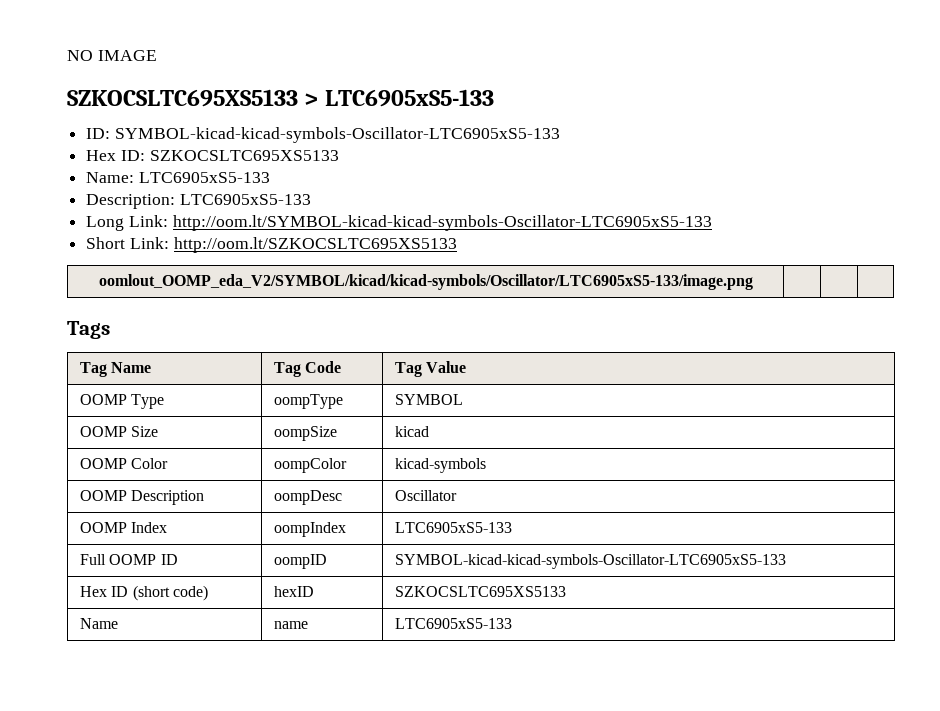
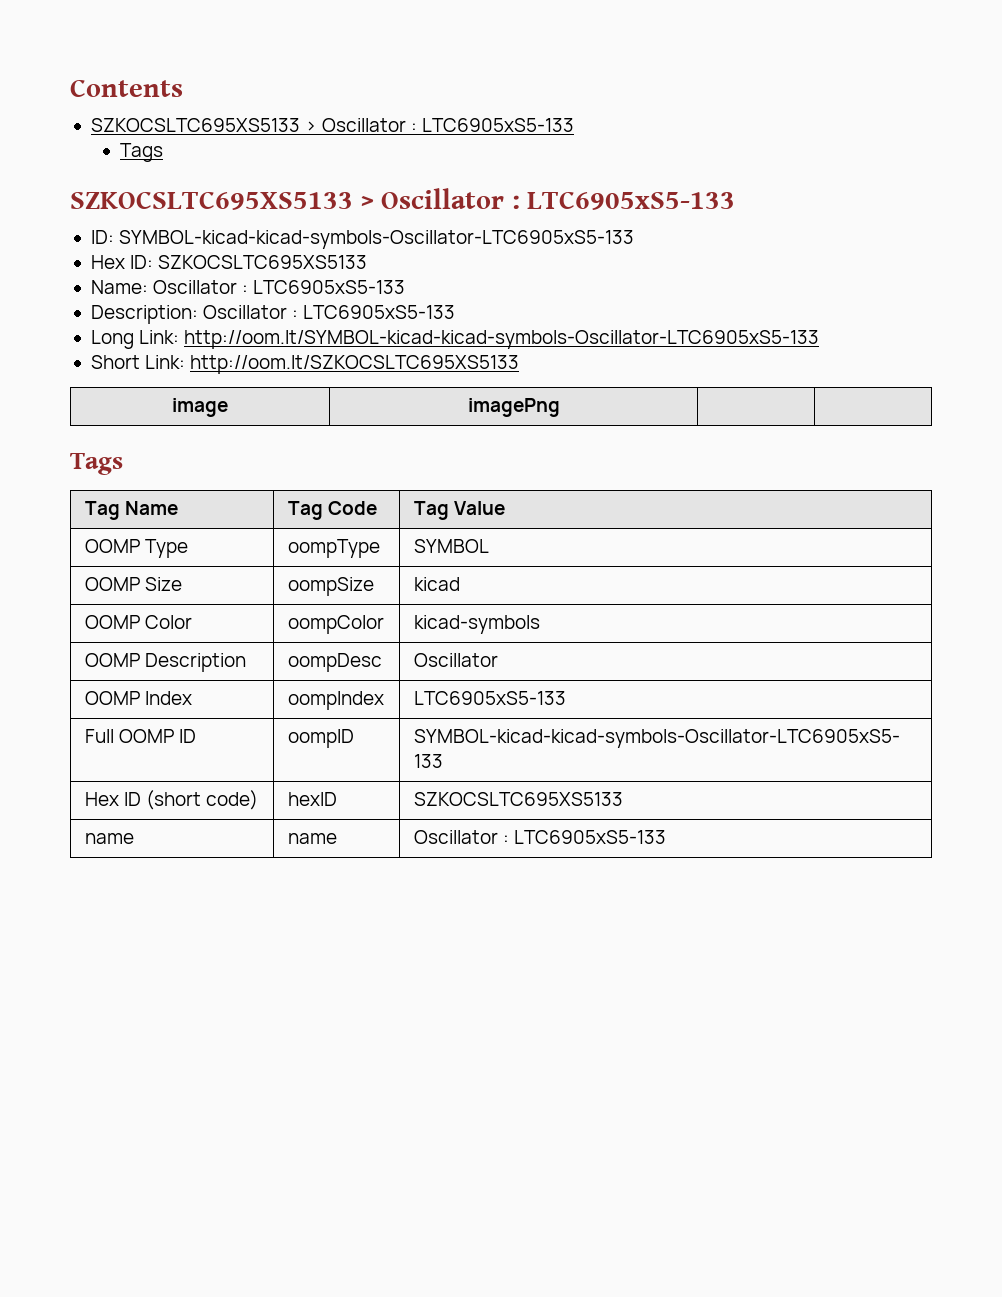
[67,50,157,61] [67,89,319,107] NO IMAGE // SZKOCSLTC695XS5133 > -> [70,79,183,97] [90,118,575,132] [120,143,164,162] [70,188,520,210] Contents // SZKOCSLTC695XS5133 > Oscillator : LTC6905xS5-133 // Tags // SZKOCSLTC695XS5133 > Oscillator :
(135, 177) none -> [153,280,249,294] Oscillator :
(176, 201) none -> [203,305,299,319] Oscillator :
[98,274,753,290] oomlout_OOMP_eda_V2/SYMBOL/kicad/kicad-symbols/Oscillator/LTC6905xS5-133/image.png | -> [172,398,228,417] [467,398,560,417] image | imagePng
[80,618,119,629] [274,621,309,629] Name | name | -> [84,833,134,844] [287,833,337,844] [413,830,509,844] name | name | Oscillator :

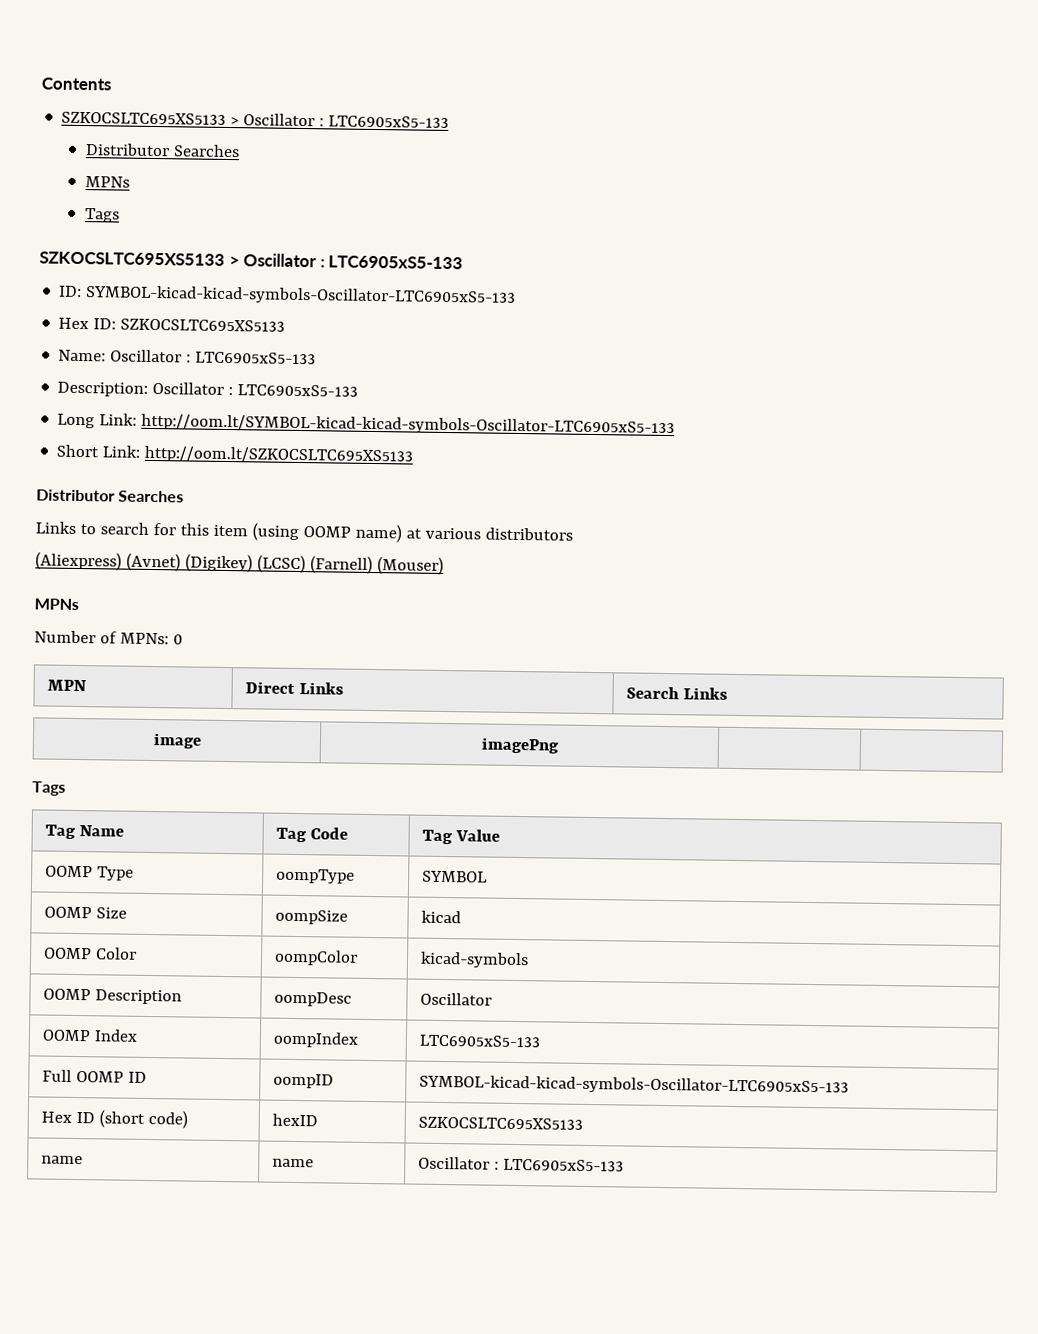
(575, 125) none -> [84,143,240,158] [84,176,130,188] // Distributor Searches // MPNs
(520, 364) none -> [36,489,185,503] [35,521,573,543] [35,551,444,575] [34,598,79,611] [34,630,183,645] [47,679,88,692] [245,681,345,695] [626,686,729,700] // Distributor Searches // Links to search for this item (using OOMP name) at various distributors // (Aliexpress) (Avnet) (Digikey) (LCSC) (Farnell) (Mouser) // MPNs // Number of MPNs: 0 // MPN | Direct Links | Search Links

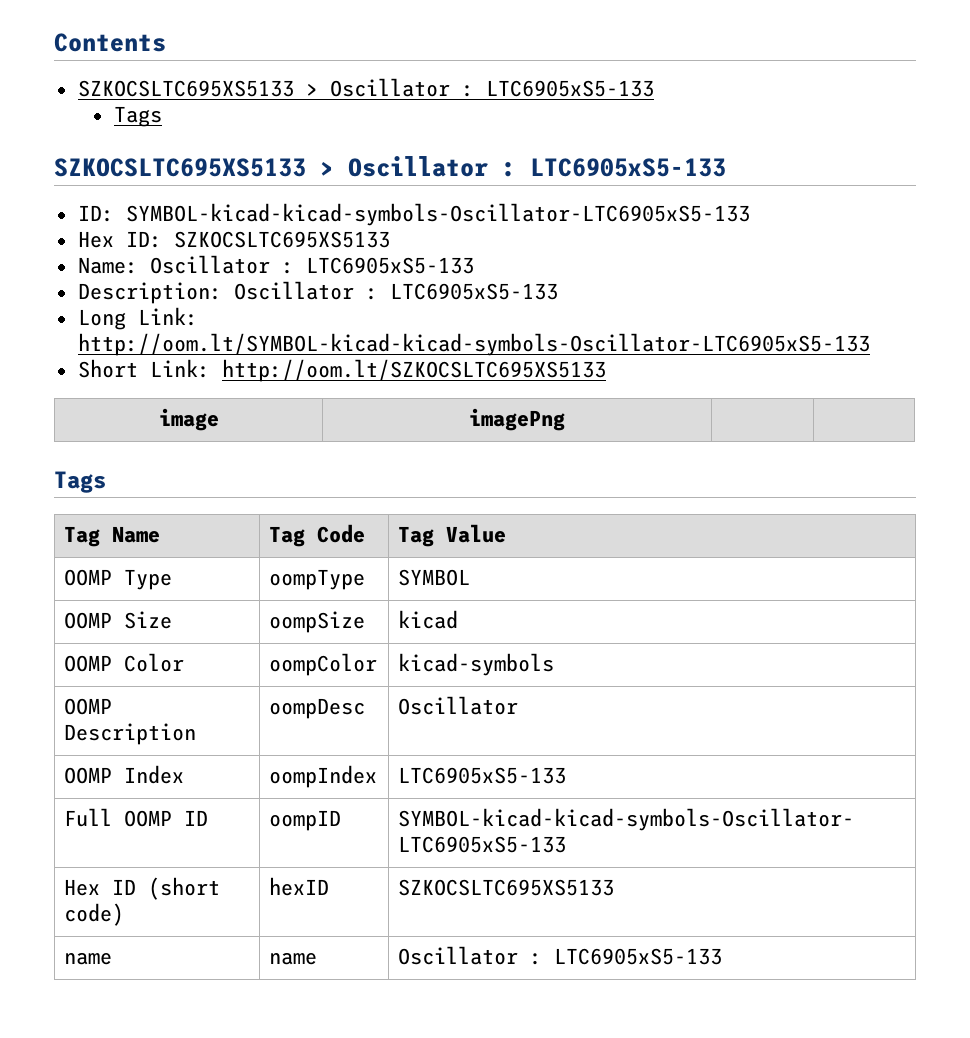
[84,143,240,158] [84,176,130,188] // Distributor Searches // MPNs -> (654, 88) none
[36,489,185,503] [35,521,573,543] [35,551,444,575] [34,598,79,611] [34,630,183,645] [47,679,88,692] [245,681,345,695] [626,686,729,700] // Distributor Searches // Links to search for this item (using OOMP name) at various distributors // (Aliexpress) (Avnet) (Digikey) (LCSC) (Farnell) (Mouser) // MPNs // Number of MPNs: 0 // MPN | Direct Links | Search Links -> (606, 370) none

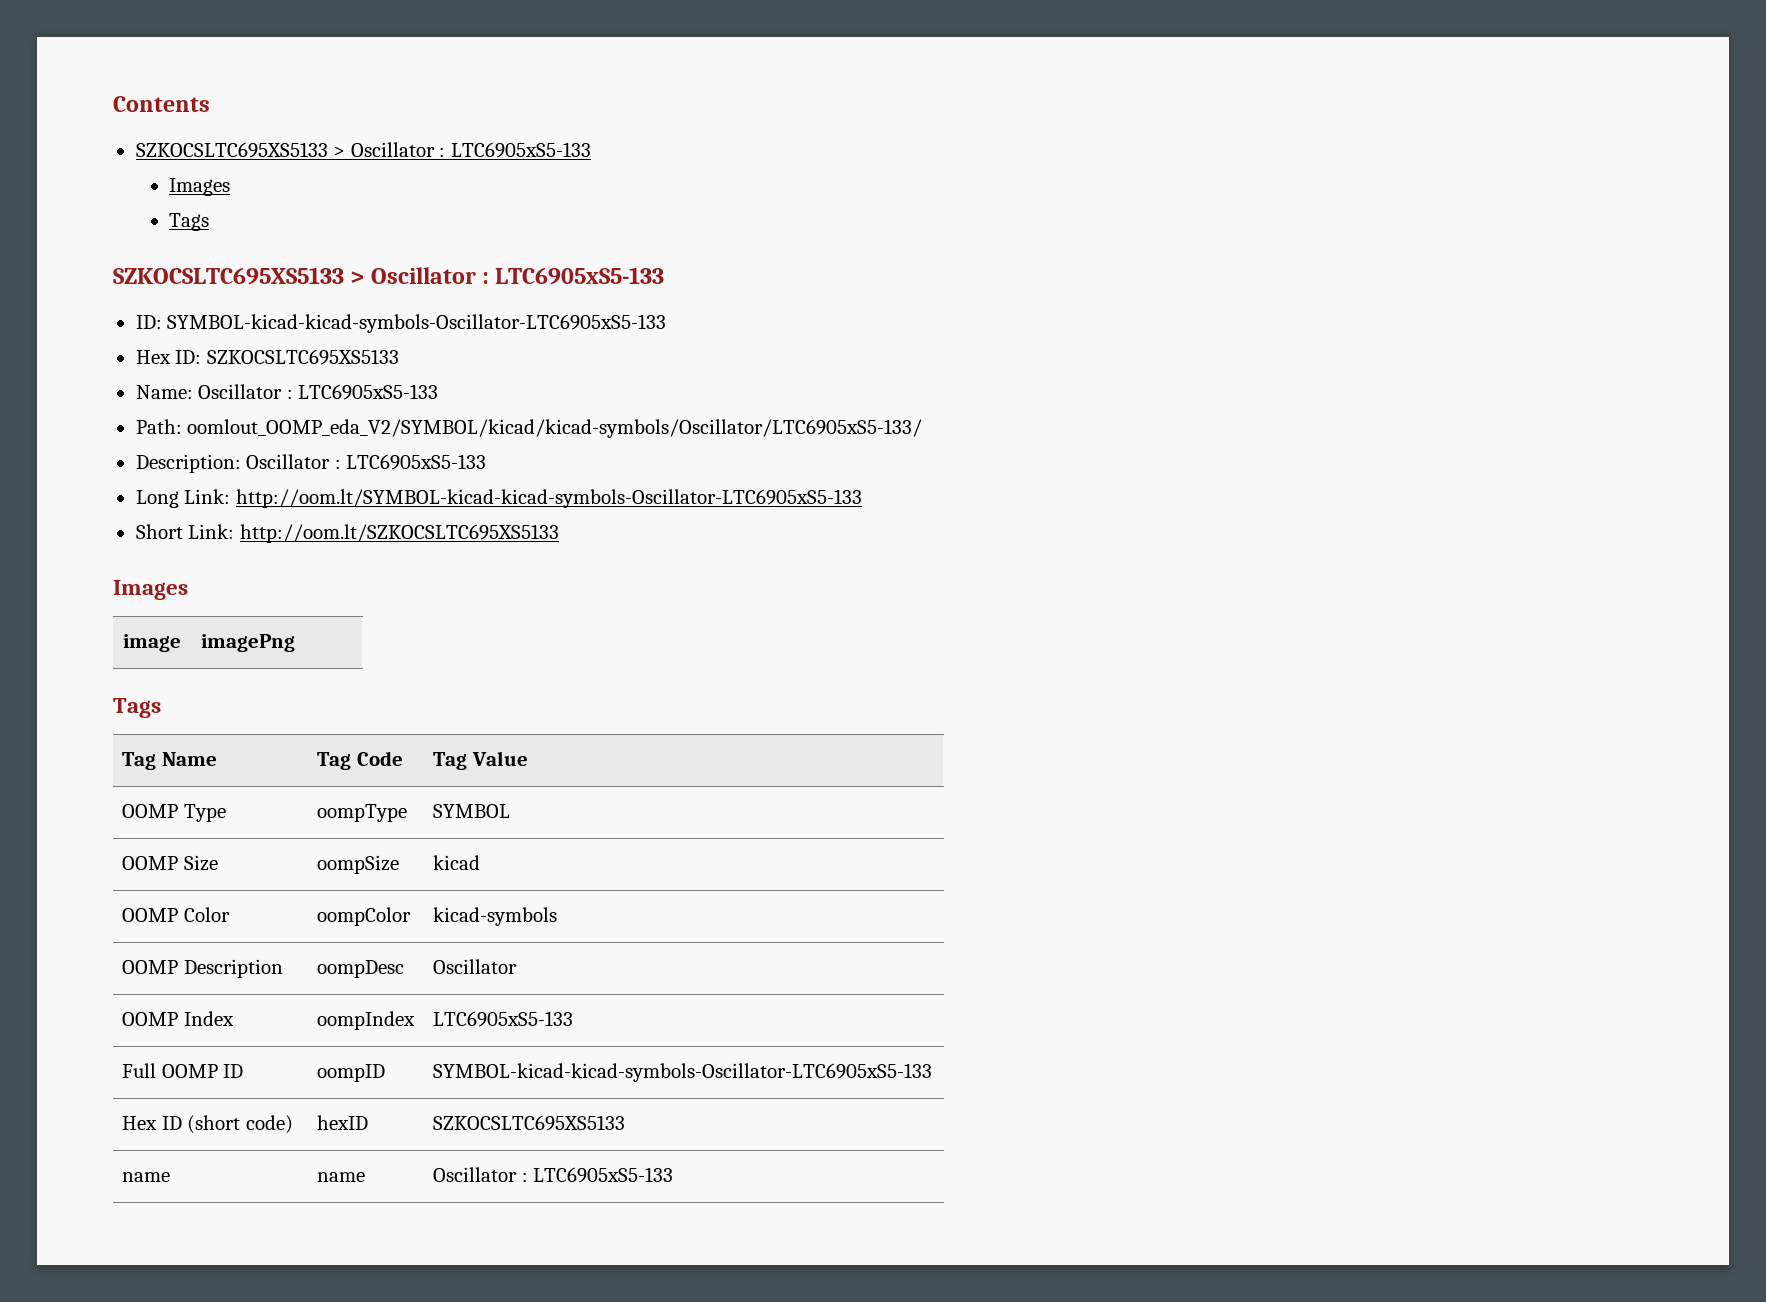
(654, 88) none -> [168,178,230,196] // Images
(474, 265) none -> [135,419,923,438] // Path: oomlout_OOMP_eda_V2/SYMBOL/kicad/kicad-symbols/Oscillator/LTC6905xS5-133/
(606, 370) none -> [113,580,188,600] // Images

